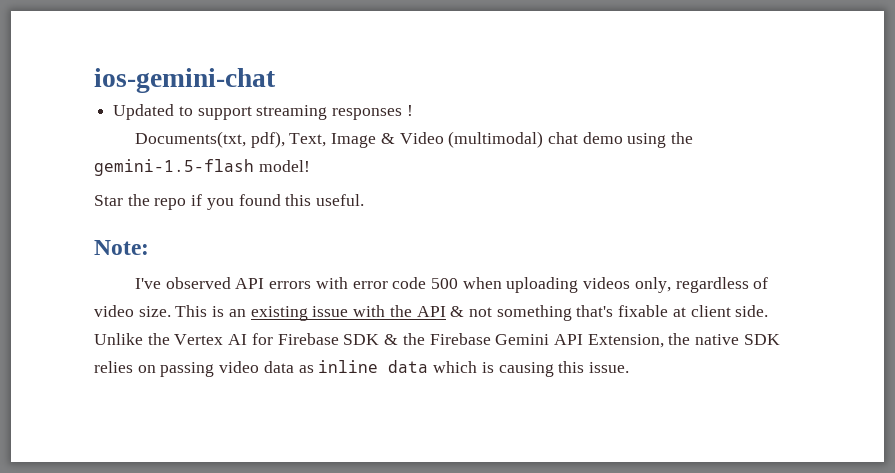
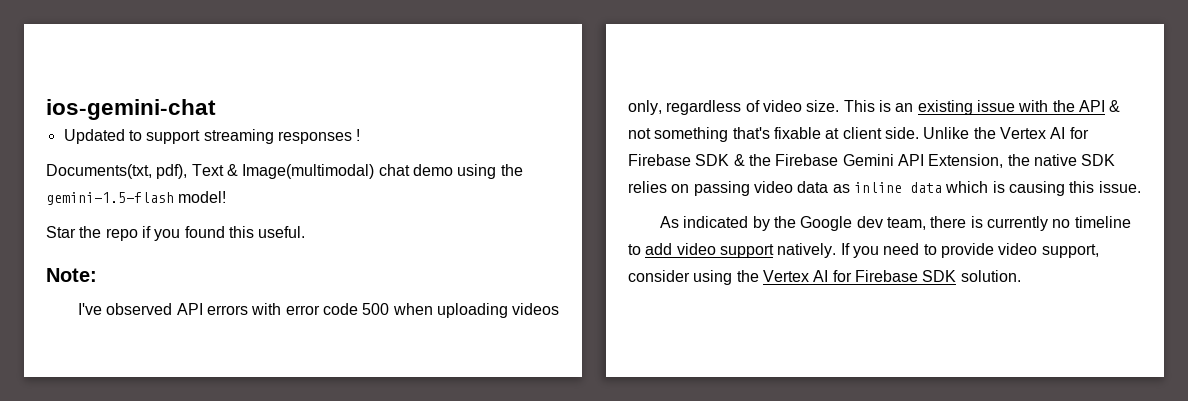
[289,131,544,148] Text, Image & Video (multimodal) -> [191,164,375,179] Text & Image(multimodal)
(629, 367) none -> [659,216,1131,231] [628,243,1099,258] [628,270,1021,285] // As indicated by the Google dev team, there is currently no timeline to add video support natively. If you need to provide video support, consider using the Vertex AI for Firebase SDK solution.

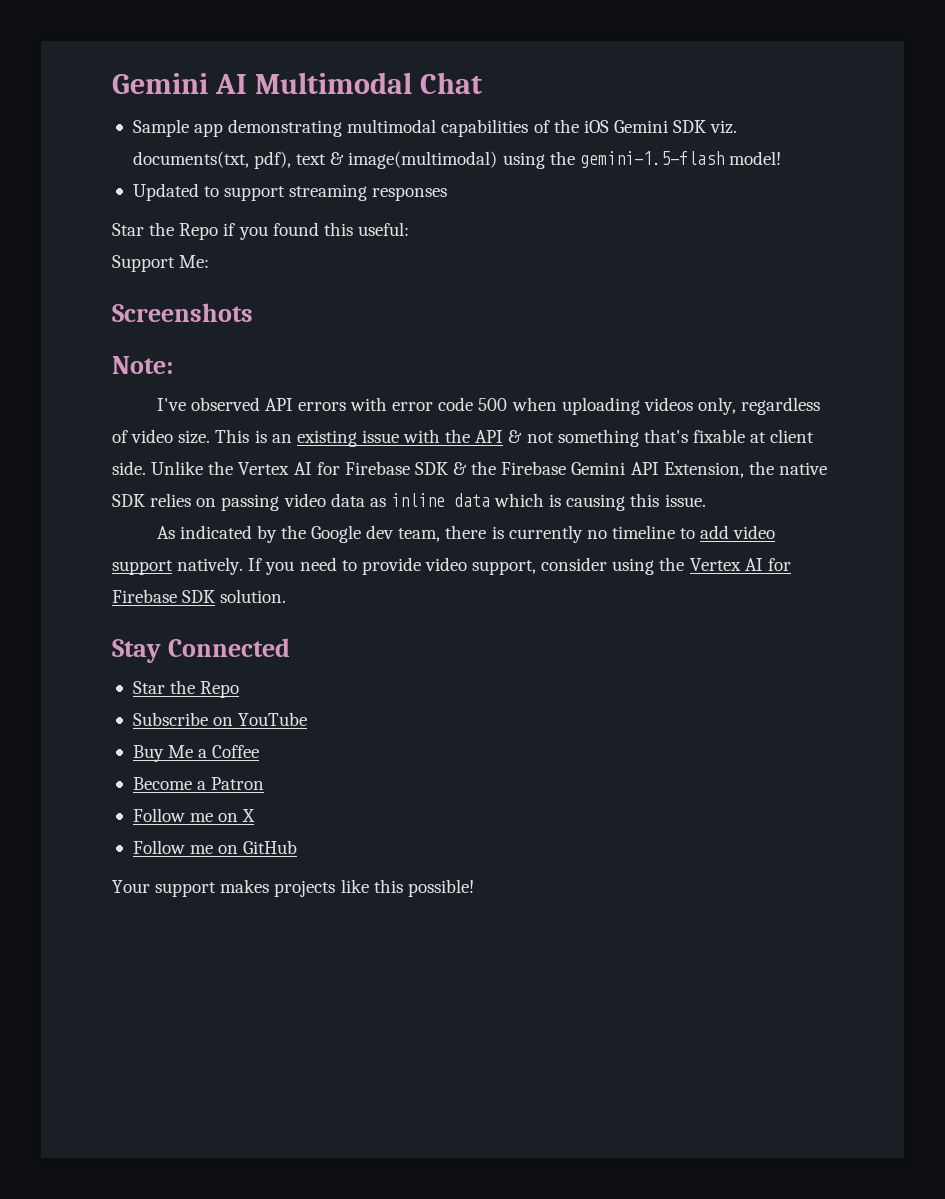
[46,99,216,120] ios-gemini-chat -> [112,72,482,94] [132,119,738,137] [132,151,781,169] Gemini AI Multimodal Chat // Sample app demonstrating multimodal capabilities of the iOS Gemini SDK viz. documents(txt, pdf), text & image(multimodal) using the gemini-1.5-flash model!
[356,129,361,141] [46,164,523,179] [46,191,227,205] [46,226,138,241] ! // Documents(txt, pdf), Text & Image(multimodal) chat demo using the gemini-1.5-flash model! // Star the repo -> [112,222,219,240] // Star the Repo
[258,226,306,238] useful. -> [357,222,409,236] [112,255,210,272] [112,303,253,322] useful: // Support Me: // Screenshots
(1021, 276) none -> [112,638,290,663] [132,680,240,698] [132,712,308,726] [132,745,260,762] [132,777,265,790] [132,808,256,822] [132,840,298,854] [112,879,474,897] // Stay Connected // Star the Repo // Subscribe on YouTube // Buy Me a Coffee // Become a Patron // Follow me on X // Follow me on GitHub // Your support makes projects like this possible!

